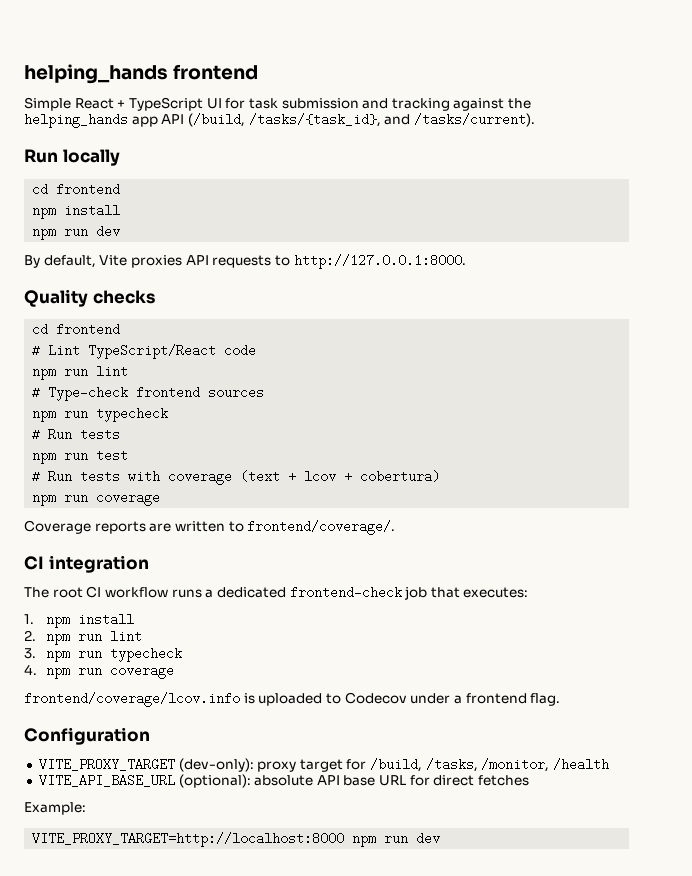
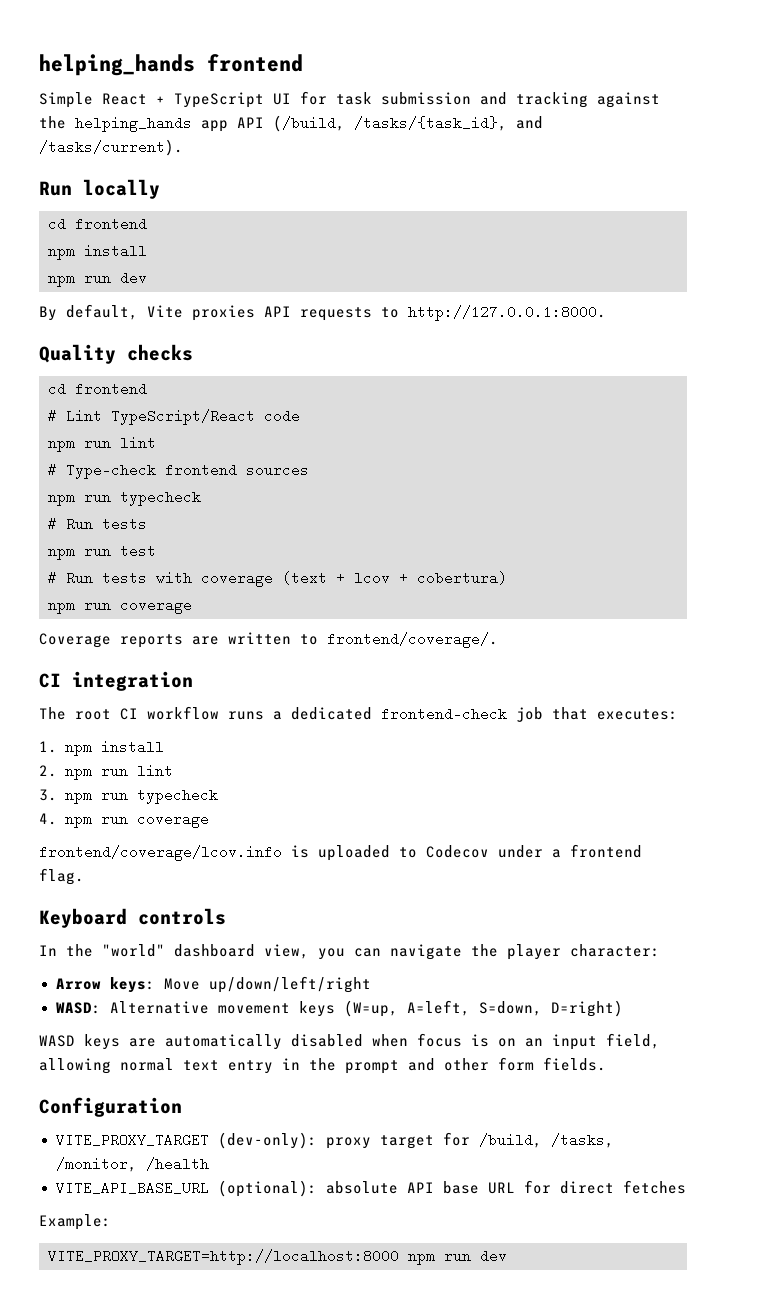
(561, 699) none -> [39,908,226,928] [39,944,660,960] [55,976,371,993] [55,1000,623,1017] [39,1033,660,1050] [39,1057,606,1074] // Keyboard controls // In the "world" dashboard view, you can navigate the player character: // Arrow keys: Move up/down/left/right // WASD: Alternative movement keys (W=up, A=left, S=down, D=right) // WASD keys are automatically disabled when focus is on an input field, allowing normal text entry in the prompt and other form fields.

